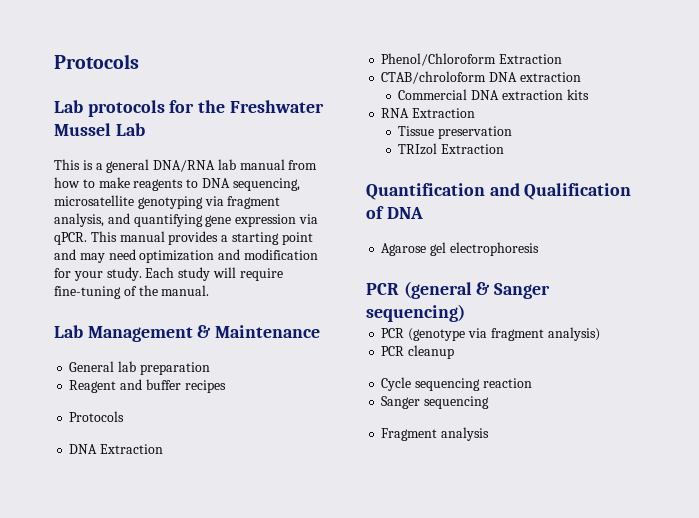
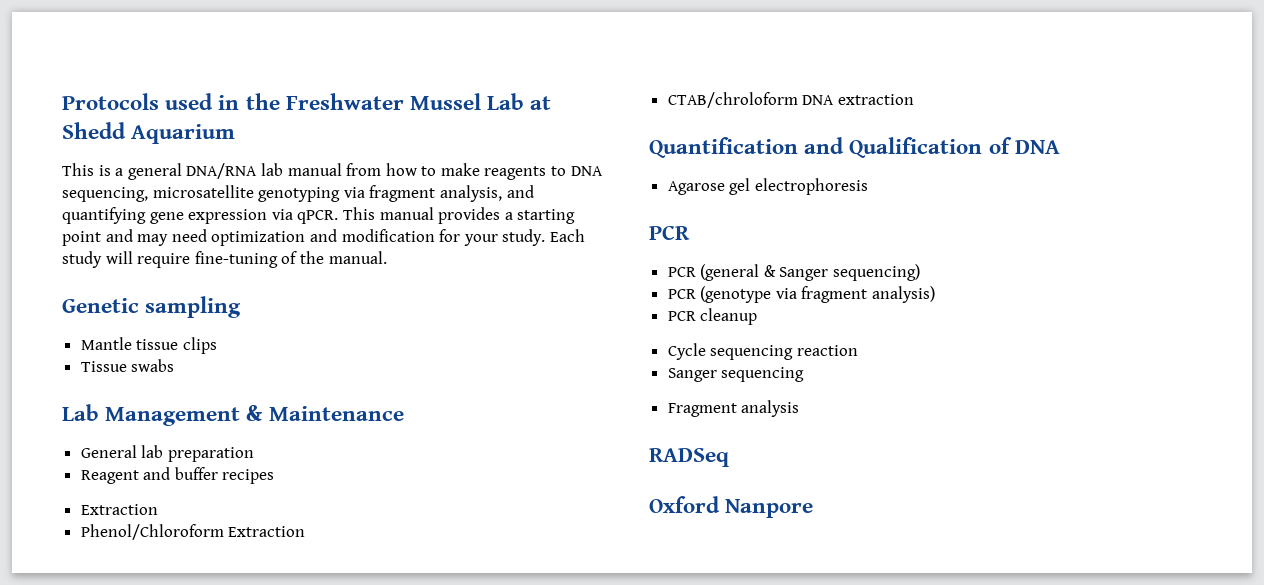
[54,54,139,69] [54,100,195,117] Protocols // Lab protocols for -> [62,93,240,110] Protocols used in
(145, 129) none -> [530,96,552,110] [62,122,236,144] at Shedd Aquarium
(210, 290) none -> [62,296,242,318] [80,337,217,354] [80,359,175,372] // Genetic sampling // Mantle tissue clips // Tissue swabs
[69,411,125,422] [69,444,98,454] Protocols // DNA -> (275, 476) none
[398,89,589,100] [381,108,476,118] [398,126,512,139] [398,143,504,155] // Commercial DNA extraction kits // RNA Extraction // Tissue preservation // TRIzol Extraction -> (914, 99) none
(399, 289) none -> [667,267,696,277] // PCR
(490, 434) none -> [649,448,729,467] [649,496,814,518] // RADSeq // Oxford Nanpore

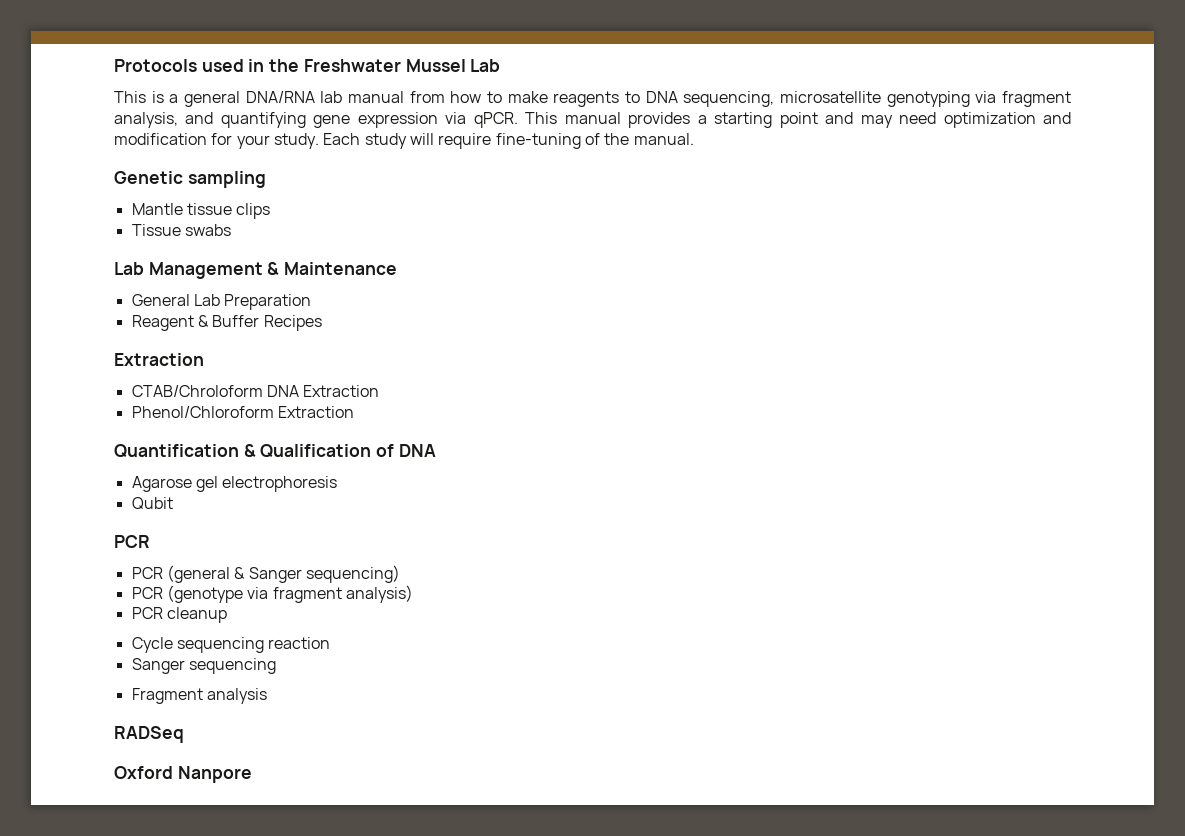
[530,96,552,110] [62,122,236,144] at Shedd Aquarium -> (501, 65) none
[141,445,254,462] lab preparation -> [193,294,312,310] Lab Preparation
[143,467,275,484] and buffer recipes // -> [197,315,322,331] [114,353,204,366] [131,385,299,397] & Buffer Recipes // Extraction // CTAB/Chroloform DNA
[667,92,914,108] // CTAB/chroloform DNA extraction -> (354, 412) none
[804,137,845,154] and -> [243,444,256,457] &
(868, 186) none -> [131,497,173,510] // Qubit

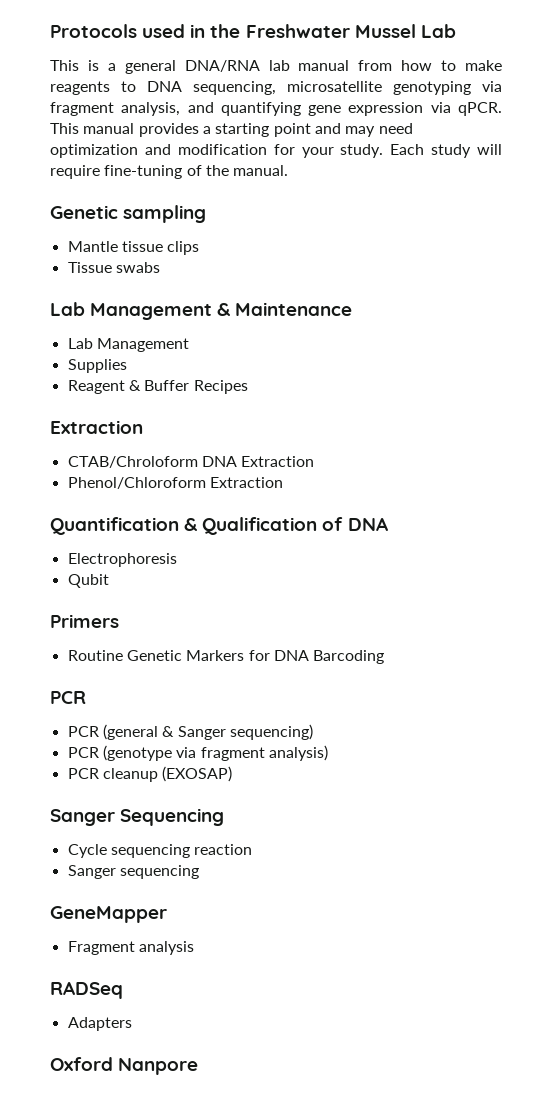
[131,294,312,310] General Lab Preparation -> [67,338,189,352] [67,359,127,373] Lab Management // Supplies
[131,476,338,492] [131,497,173,510] Agarose gel electrophoresis // Qubit -> [67,553,177,567] [67,574,109,588] [50,614,119,628] [67,650,385,664] Electrophoresis // Qubit // Primers // Routine Genetic Markers for DNA Barcoding
(227, 615) none -> [162,766,233,782] [50,808,225,826] (EXOSAP) // Sanger Sequencing
(276, 666) none -> [50,906,167,923] // GeneMapper
(184, 734) none -> [67,1017,132,1031] // Adapters

